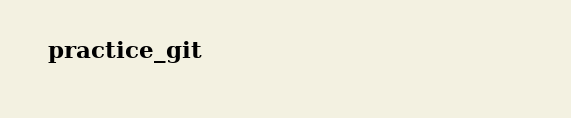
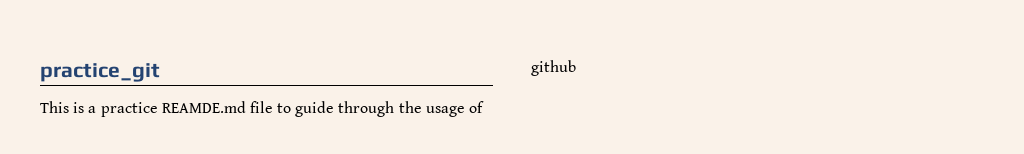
(202, 52) none -> [40,101,485,117] [531,60,576,76] // This is a practice REAMDE.md file to guide through the usage of github

